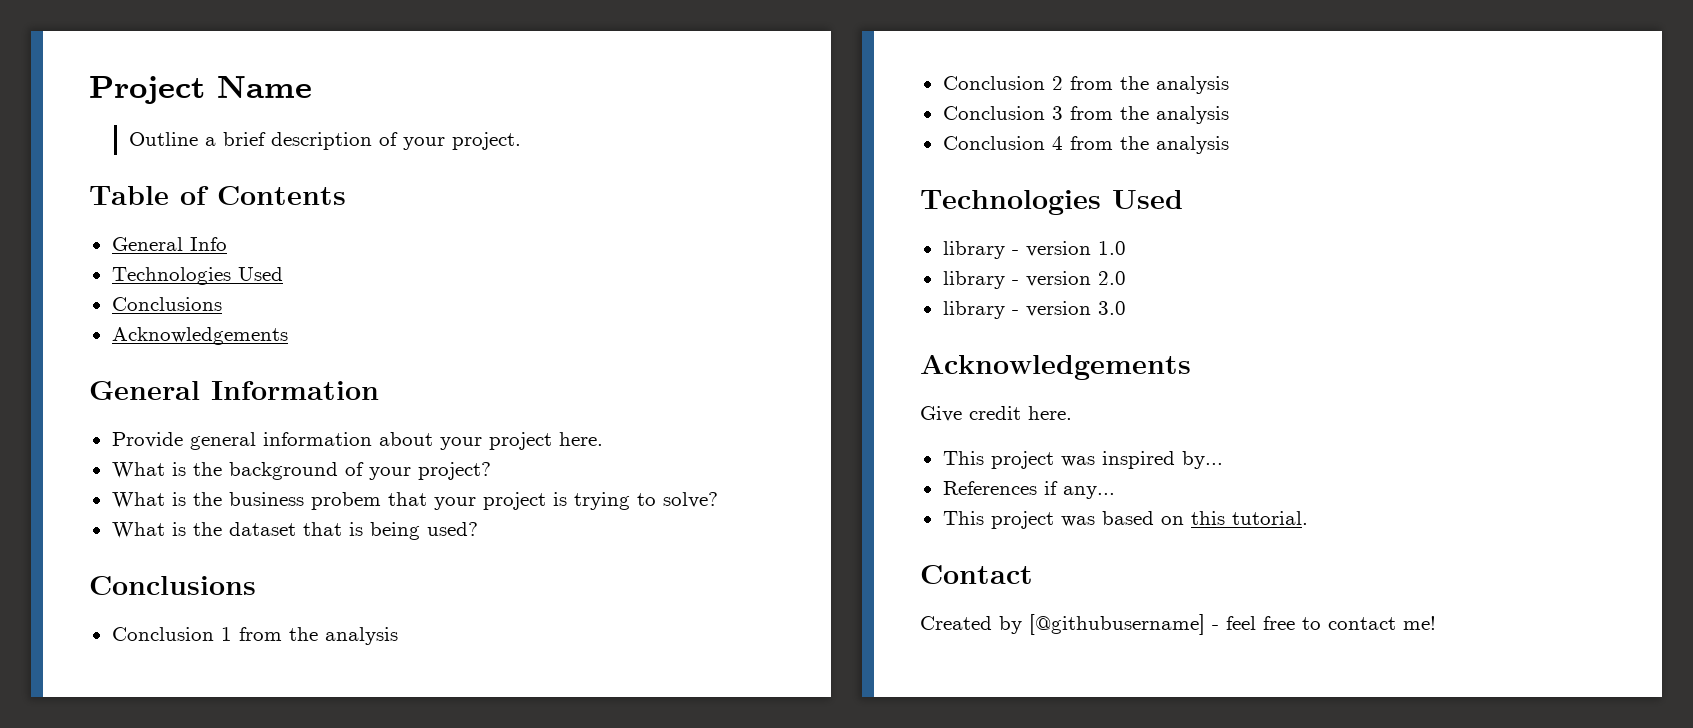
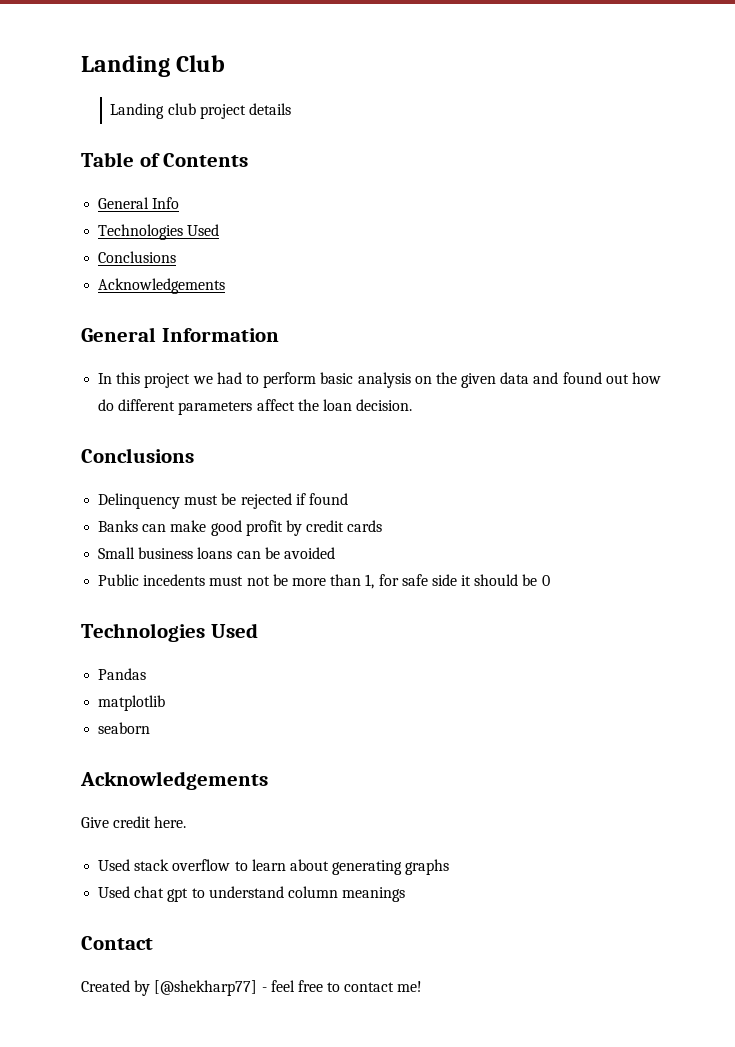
[89,76,312,104] [128,132,521,150] Project Name // Outline a brief description of your project. -> [81,55,226,77] [110,103,291,119] Landing Club // Landing club project details
[111,432,603,450] [111,462,491,480] [111,492,718,510] [111,522,478,540] [89,576,256,595] [111,627,398,645] [942,76,1229,94] [942,106,1229,124] [942,136,1229,154] [920,190,1183,215] [942,241,1126,259] [942,271,1126,289] [942,301,1126,319] [920,355,1191,380] [920,406,1072,422] [942,451,1223,469] [942,481,1115,499] [942,511,1308,529] Provide general information about your project here. // What is the background of your project? // What is the business probem that your project is trying to solve? // What is the dataset that is being used? // Conclusions // Conclusion 1 from the analysis // Conclusion 2 from the analysis // Conclusion 3 from the analysis // Conclusion 4 from the analysis // Technologies Used // library - version 1.0 // library - version 2.0 // library - version 3.0 // Acknowledgements // Give credit here. // This project was inspired by... // References if any... // This project was based on this tutorial. -> [98,372,662,388] [98,399,413,415] [81,448,194,463] [98,493,348,509] [98,520,383,536] [98,547,335,559] [98,574,550,589] [81,623,258,642] [98,668,147,680] [98,695,166,711] [98,722,151,734] [80,771,268,790] [81,816,187,828] [98,859,450,875] [98,886,406,902] In this project we had to perform basic analysis on the given data and found out how do different parameters affect the loan decision. // Conclusions // Delinquency must be rejected if found // Banks can make good profit by credit cards // Small business loans can be avoided // Public incedents must not be more than 1, for safe side it should be 0 // Technologies Used // Pandas // matplotlib // seaborn // Acknowledgements // Give credit here. // Used stack overflow to learn about generating graphs // Used chat gpt to understand column meanings
[1029,614,1205,635] [@githubusername] -> [154,980,258,996] [@shekharp77]

